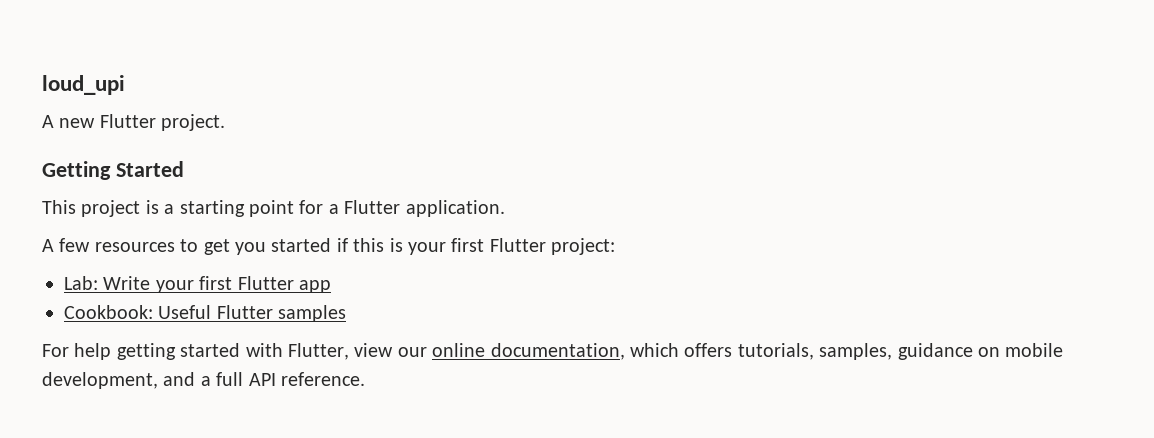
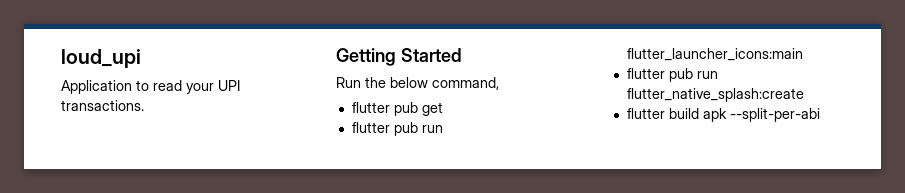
[42,114,226,131] [42,161,184,180] [42,200,505,217] [42,238,616,255] [64,276,331,293] [64,305,347,322] [42,343,1064,360] [42,372,365,389] A new Flutter project. // Getting Started // This project is a starting point for a Flutter application. // A few resources to get you started if this is your first Flutter project: // Lab: Write your first Flutter app // Cookbook: Useful Flutter samples // For help getting started with Flutter, view our online documentation, which offers tutorials, samples, guidance on mobile development, and a full API reference. -> [61,80,240,94] [61,100,144,111] [336,48,462,66] [336,77,499,90] [351,102,443,116] [351,122,443,136] [626,48,803,61] [626,68,718,82] [626,88,804,102] [626,108,820,122] Application to read your UPI transactions. // Getting Started // Run the below command, // flutter pub get // flutter pub run flutter_launcher_icons:main // flutter pub run flutter_native_splash:create // flutter build apk --split-per-abi

